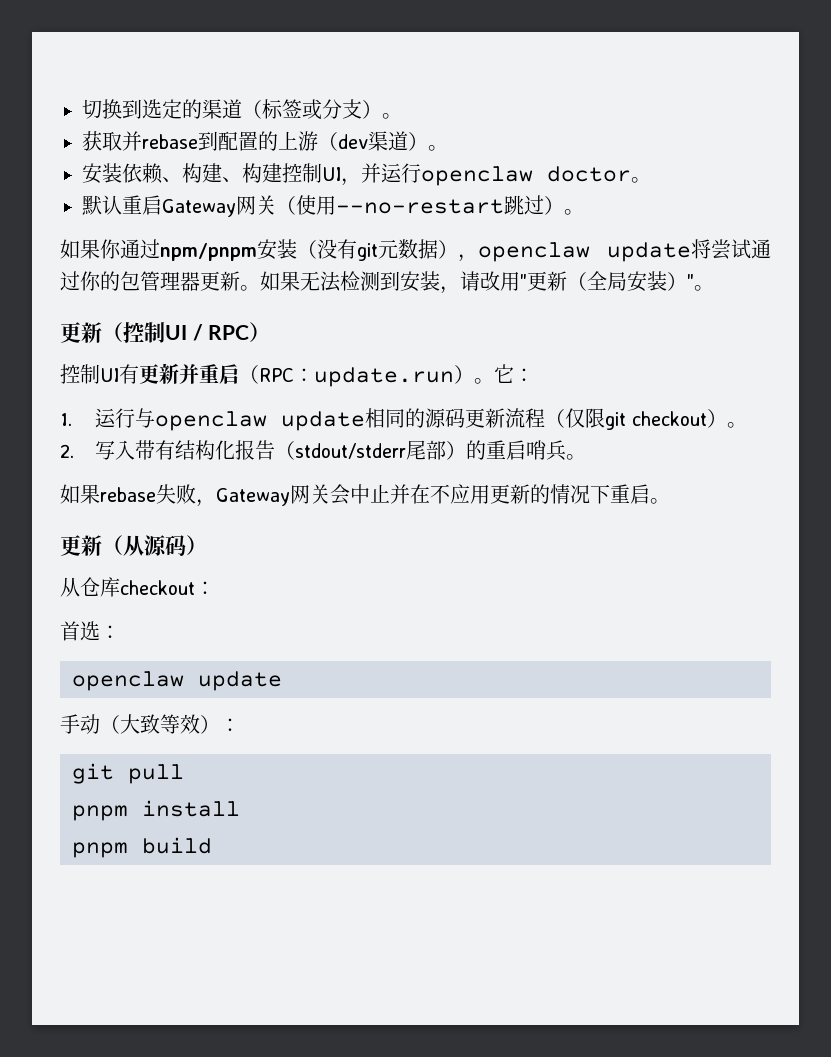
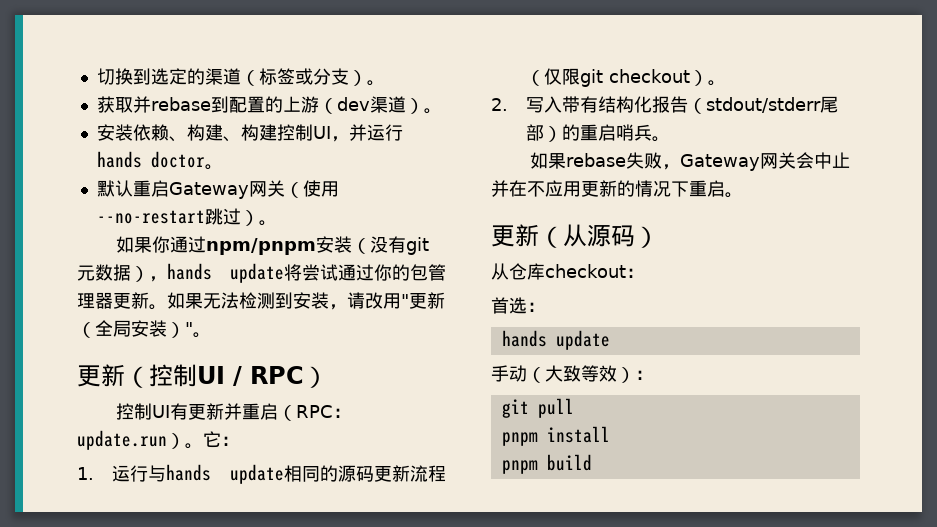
[421,166,533,186] openclaw -> [96,151,142,168] hands
[478,242,590,262] openclaw -> [167,263,212,280] hands
[154,411,267,431] openclaw -> [165,464,211,481] hands
[72,671,184,691] openclaw -> [501,330,547,347] hands

